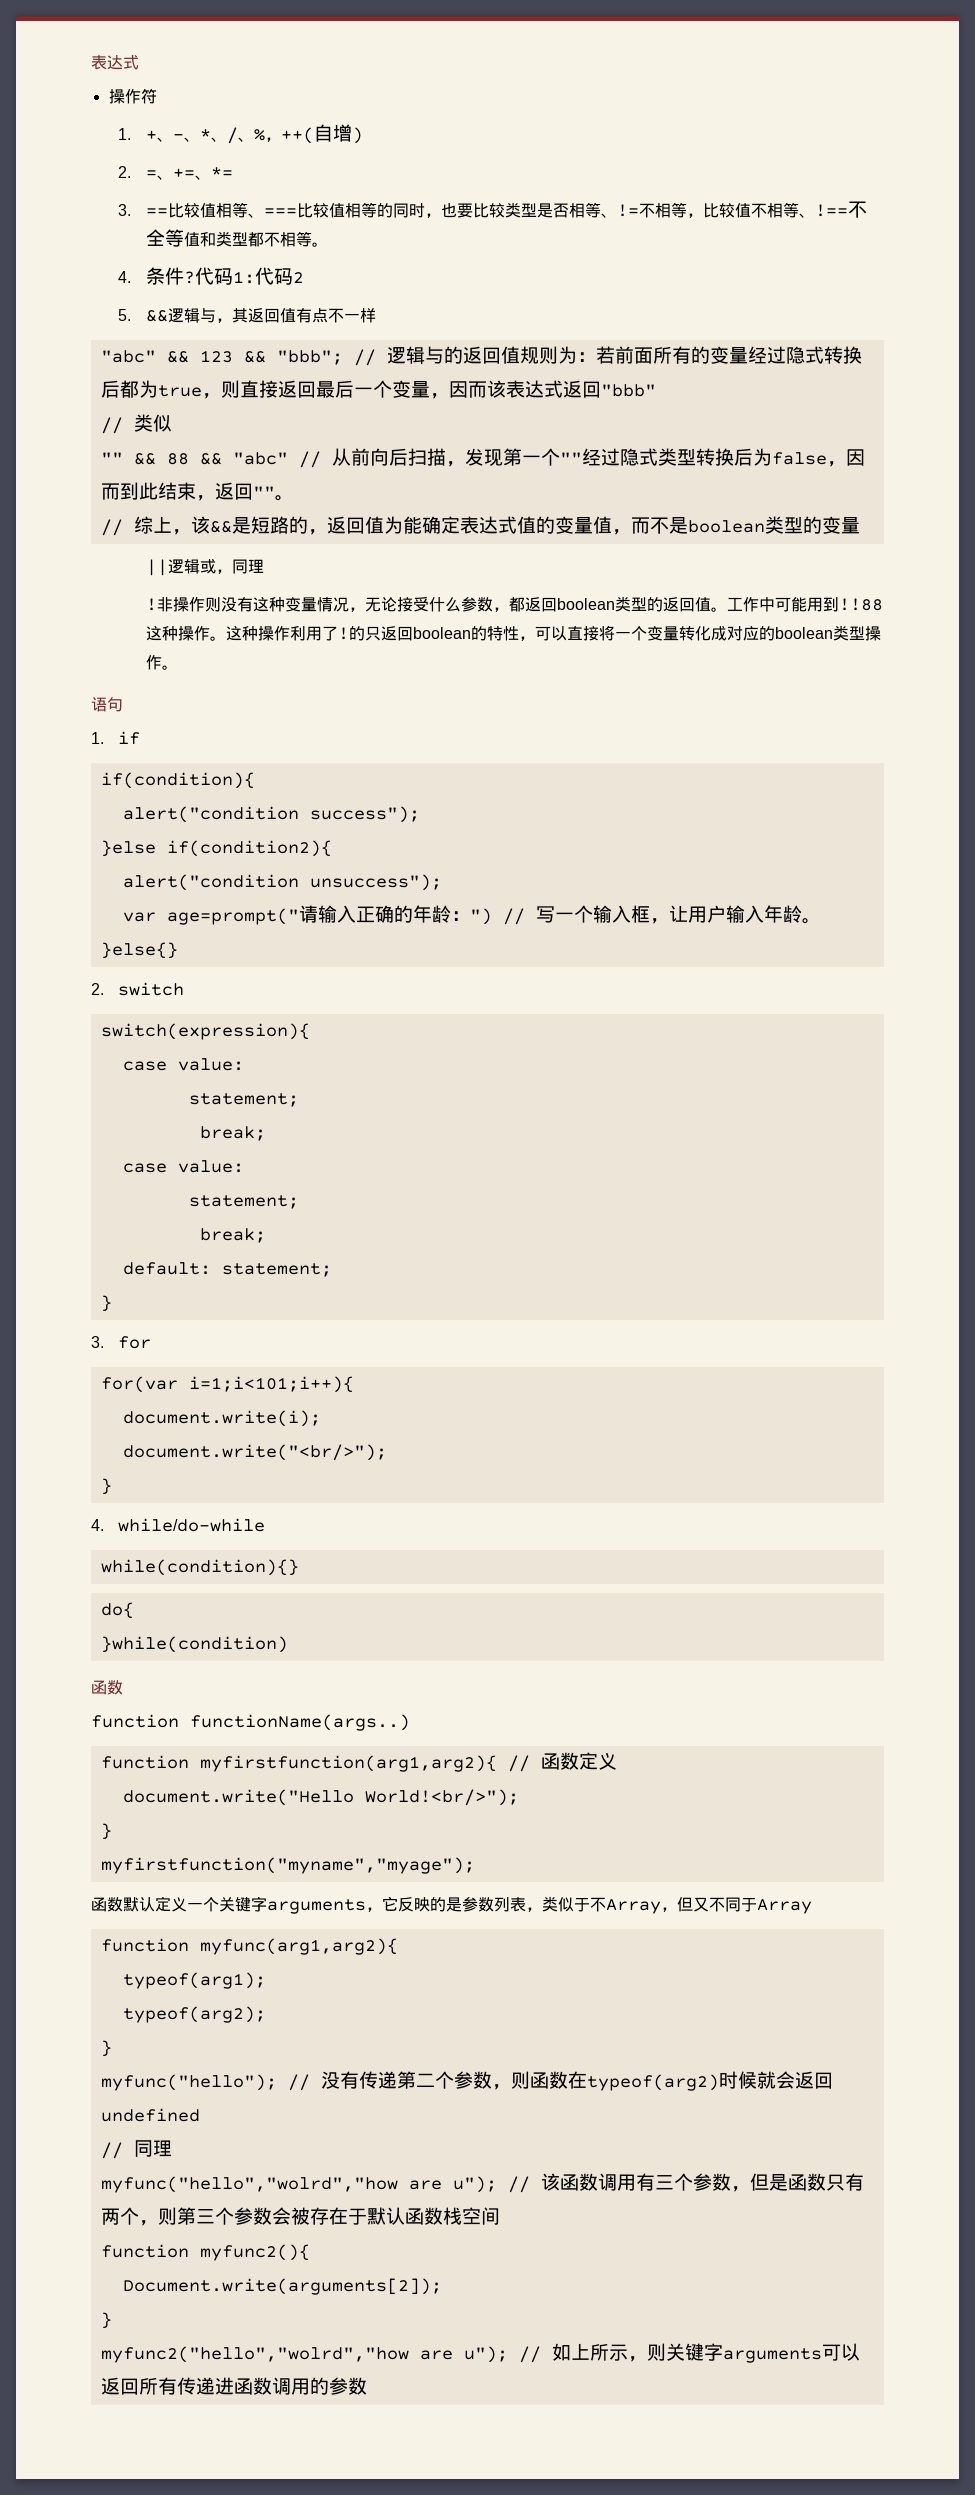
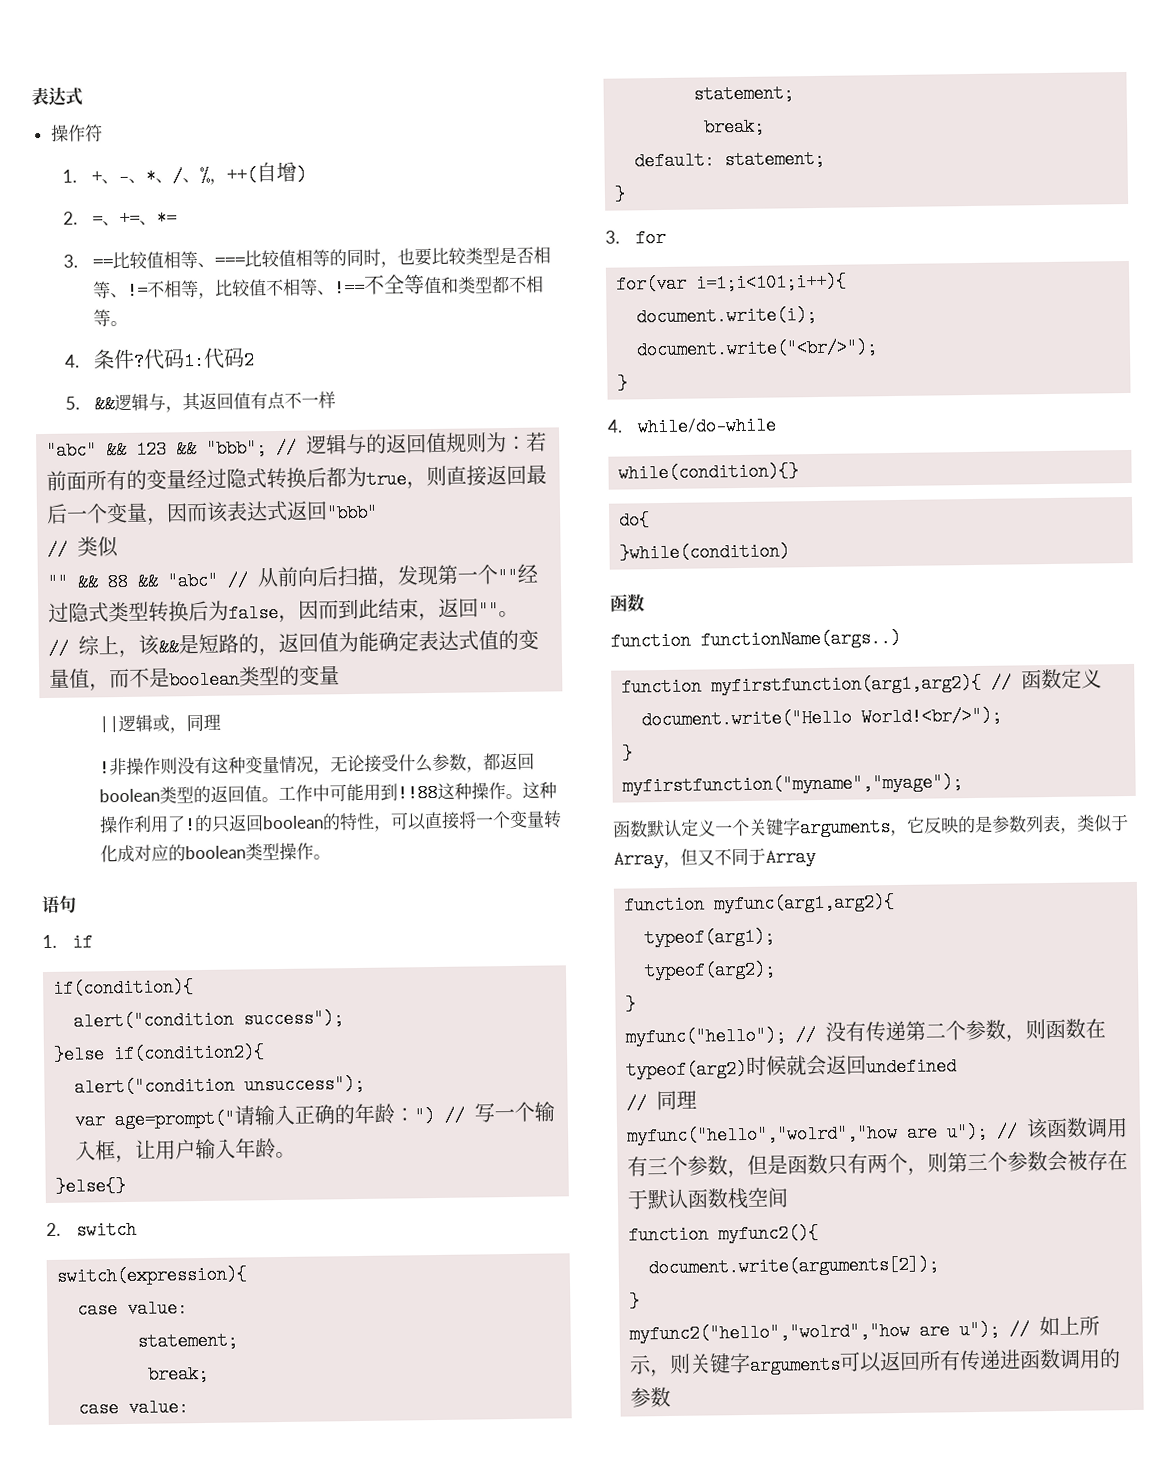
[590,1897,606,1912] 不 -> (1129, 823) none
[122,2278,442,2295] Document.write(arguments[2]); -> [648,1255,940,1278] document.write(arguments[2]);

